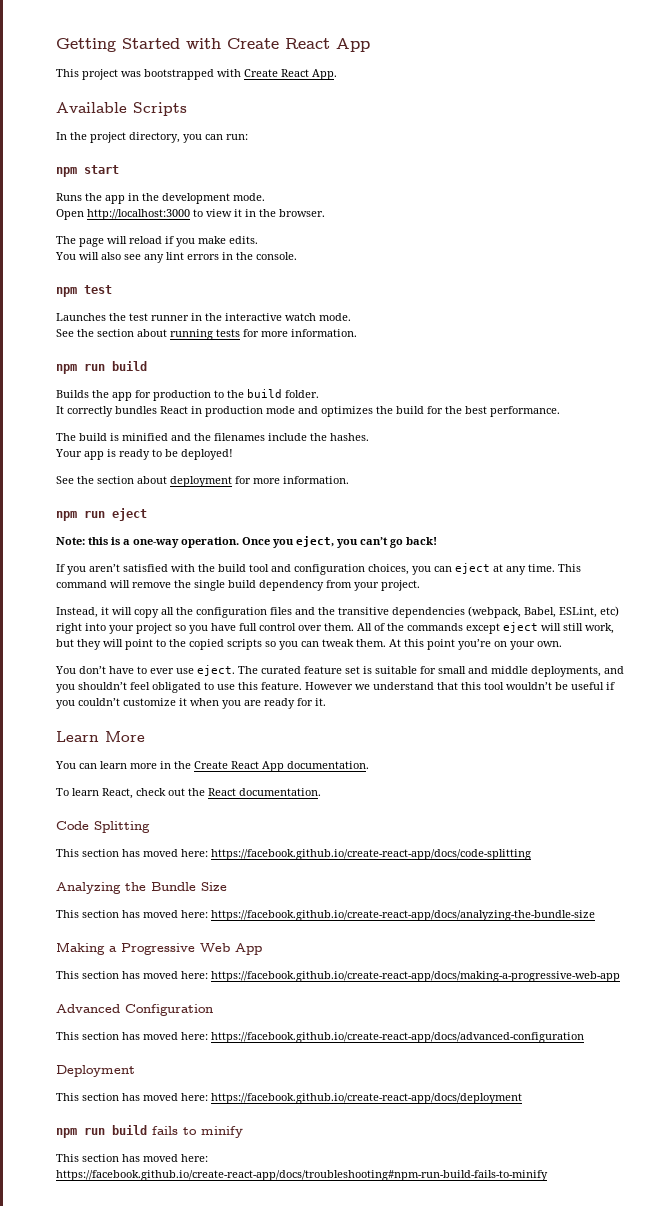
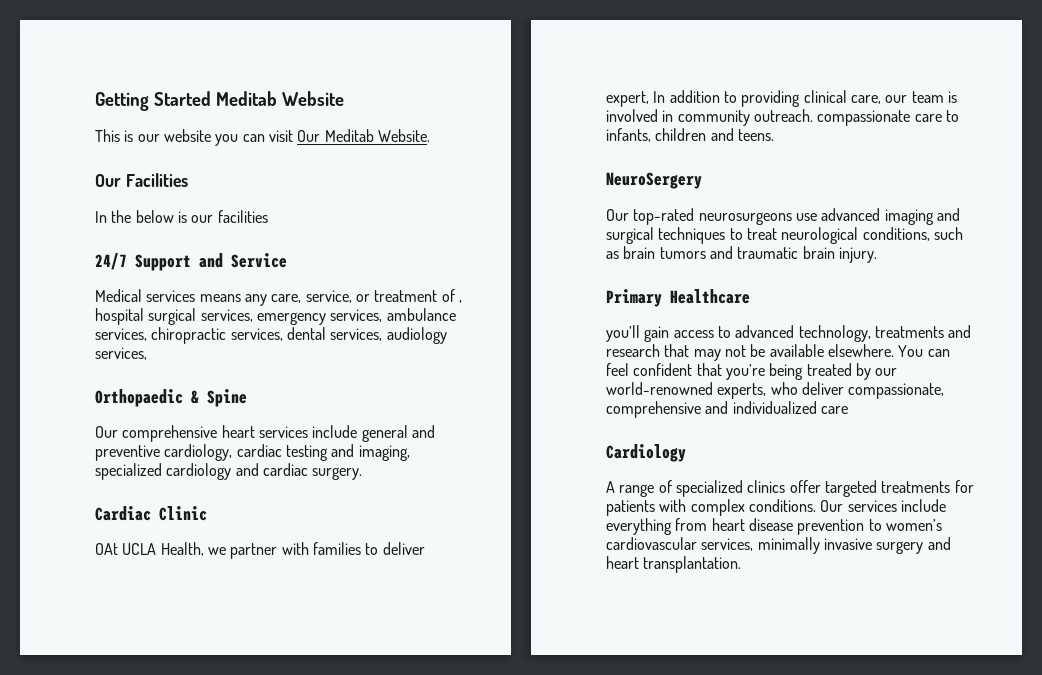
[186,38,370,52] [56,69,337,80] [56,102,187,116] [56,132,248,143] [56,165,119,177] [56,193,265,204] [56,209,325,220] [56,236,258,247] [55,252,297,263] [56,285,112,297] [56,313,351,321] [56,329,357,340] [56,361,147,374] [56,389,319,401] [56,406,560,417] [56,433,369,441] [55,449,233,460] [56,476,349,487] [56,508,147,521] [56,536,437,548] [56,563,581,575] [56,580,420,591] [56,606,619,618] [56,622,614,634] [56,639,562,650] [55,665,624,677] [56,682,615,693] [56,698,326,709] [56,731,145,742] [55,761,369,772] [56,788,321,799] [56,821,150,833] [56,849,531,860] [56,882,227,894] [56,910,595,921] [56,942,262,955] [56,971,620,982] [56,1004,213,1016] [56,1032,584,1043] [56,1065,135,1077] [56,1093,522,1104] [56,1125,243,1138] [56,1154,208,1162] [56,1170,548,1181] with Create React App // This project was bootstrapped with Create React App. // Available Scripts // In the project directory, you can run: // npm start // Runs the app in the development mode. // Open http://localhost:3000 to view it in the browser. // The page will reload if you make edits. // You will also see any lint errors in the console. // npm test // Launches the test runner in the interactive watch mode. // See the section about running tests for more information. // npm run build // Builds the app for production to the build folder. // It correctly bundles React in production mode and optimizes the build for the best performance. // The build is minified and the filenames include the hashes. // Your app is ready to be deployed! // See the section about deployment for more information. // npm run eject // Note: this is a one-way operation. Once you eject, you can’t go back! // If you aren’t satisfied with the build tool and configuration choices, you can eject at any time. This command will remove the single build dependency from your project. // Instead, it will copy all the configuration files and the transitive dependencies (webpack, Babel, ESLint, etc) right into your project so you have full control over them. All of the commands except eject will still work, but they will point to the copied scripts so you can tweak them. At this point you’re on your own. // You don’t have to ever use eject. The curated feature set is suitable for small and middle deployments, and you shouldn’t feel obligated to use this feature. However we understand that this tool wouldn’t be useful if you couldn’t customize it when you are ready for it. // Learn More // You can learn more in the Create React App documentation. // To learn React, check out the React documentation. // Code Splitting // This section has moved here: https://facebook.github.io/create-react-app/docs/code-splitting // Analyzing the Bundle Size // This section has moved here: https://facebook.github.io/create-react-app/docs/analyzing-the-bundle-size // Making a Progressive Web App // This section has moved here: https://facebook.github.io/create-react-app/docs/making-a-progressive-web-app // Advanced Configuration // This section has moved here: https://facebook.github.io/create-react-app/docs/advanced-configuration // Deployment // This section has moved here: https://facebook.github.io/create-react-app/docs/deployment // npm run build fails to minify // This section has moved here: https://facebook.github.io/create-react-app/docs/troubleshooting#npm-run-build-fails-to-minify -> [215,91,344,106] [95,129,430,146] [95,173,188,187] [95,210,268,223] [95,253,287,271] [95,289,462,306] [95,308,456,325] [95,327,447,344] [95,347,147,360] [95,389,247,407] [95,425,435,442] [95,444,410,461] [95,463,363,480] [95,506,207,521] [95,542,425,559] [606,90,957,107] [606,109,959,126] [606,128,774,142] [606,172,702,189] [606,208,960,225] [606,227,963,244] [606,246,877,263] [606,289,750,307] [606,325,972,342] [606,344,950,361] [606,363,898,380] [606,382,945,399] [606,401,848,418] [606,444,686,462] [606,480,974,497] [606,499,946,516] [606,518,942,535] [606,537,951,554] [606,556,742,573] Meditab Website // This is our website you can visit Our Meditab Website. // Our Facilities // In the below is our facilities // 24/7 Support and Service // Medical services means any care, service, or treatment of , hospital surgical services, emergency services, ambulance services, chiropractic services, dental services, audiology services, // Orthopaedic & Spine // Our comprehensive heart services include general and preventive cardiology, cardiac testing and imaging, specialized cardiology and cardiac surgery. // Cardiac Clinic // OAt UCLA Health, we partner with families to deliver expert, In addition to providing clinical care, our team is involved in community outreach. compassionate care to infants, children and teens. // NeuroSergery // Our top-rated neurosurgeons use advanced imaging and surgical techniques to treat neurological conditions, such as brain tumors and traumatic brain injury. // Primary Healthcare // you’ll gain access to advanced technology, treatments and research that may not be available elsewhere. You can feel confident that you’re being treated by our world-renowned experts, who deliver compassionate, comprehensive and individualized care // Cardiology // A range of specialized clinics offer targeted treatments for patients with complex conditions. Our services include everything from heart disease prevention to women’s cardiovascular services, minimally invasive surgery and heart transplantation.

